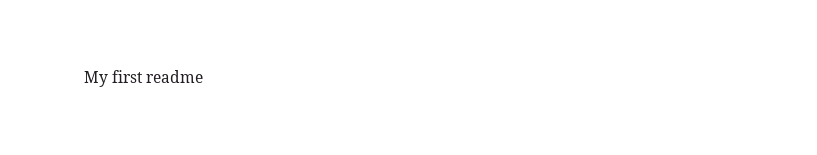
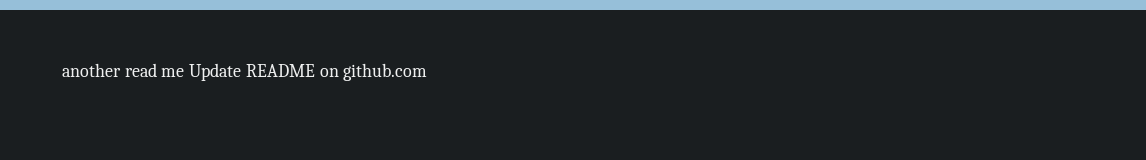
[84,70,204,87] My first readme -> [62,63,428,81] another read me Update README on github.com

